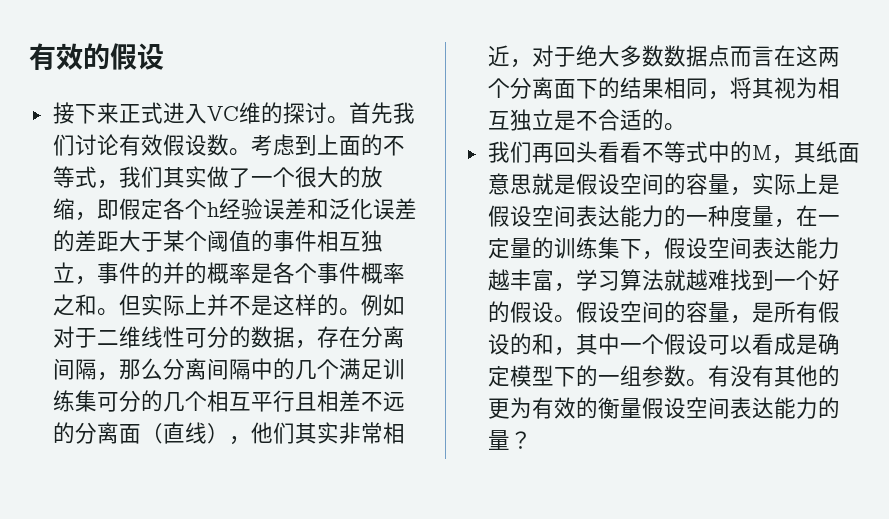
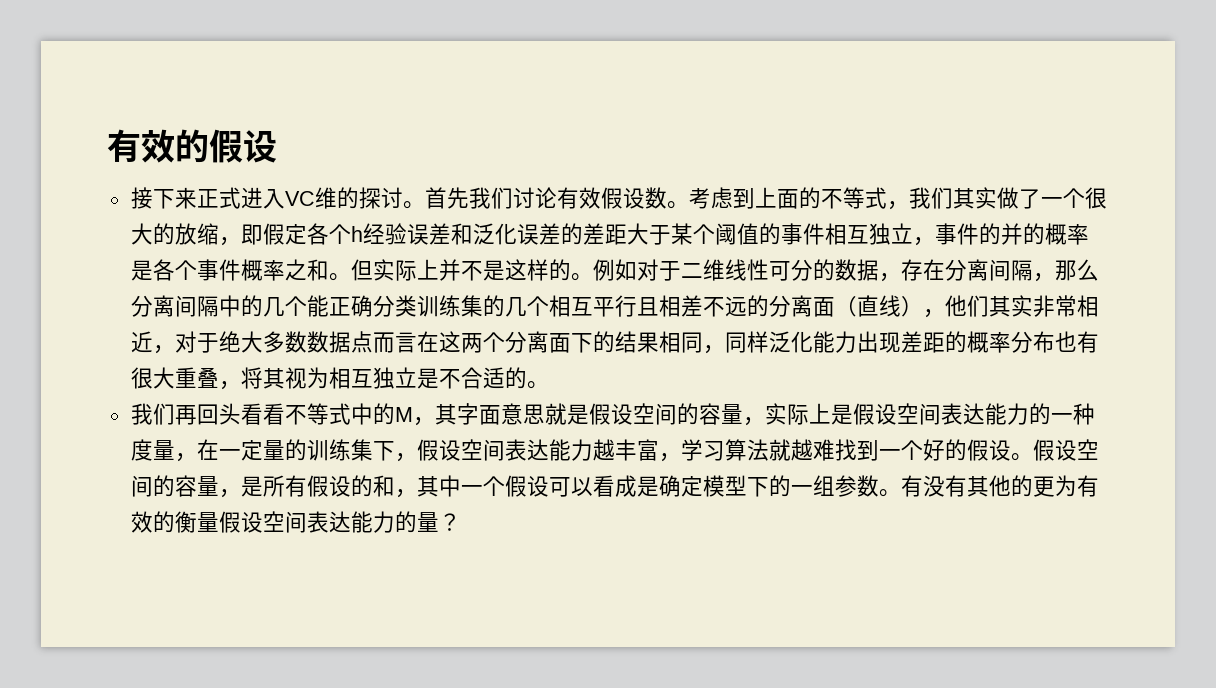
[338,358,405,380] [52,390,141,412] 满足训练集可分 -> [306,295,483,317] 能正确分类训练集
(730, 95) none -> [724,331,1099,353] [130,367,241,390] 同样泛化能力出现差距的概率分布也有很大重叠，
[815,141,838,163] 纸 -> [456,403,479,425] 字

